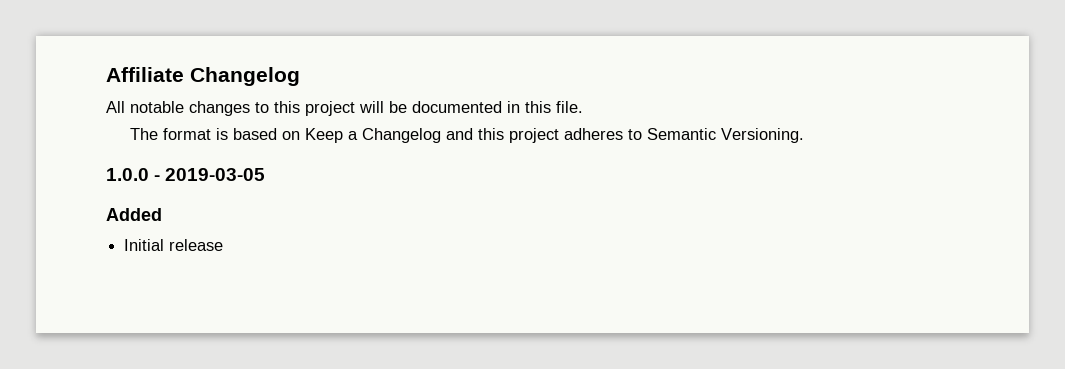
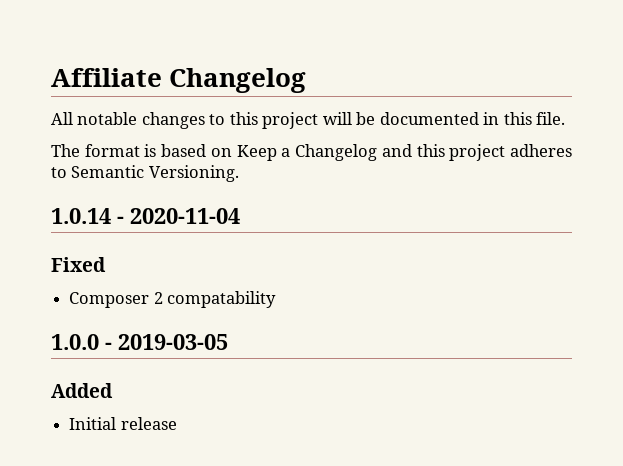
(804, 135) none -> [51,208,240,224] [51,257,106,272] [69,291,277,308] // 1.0.14 - 2020-11-04 // Fixed // Composer 2 compatability

